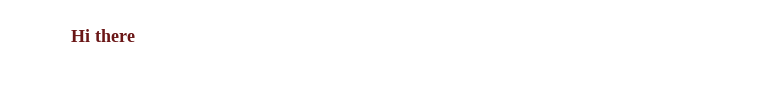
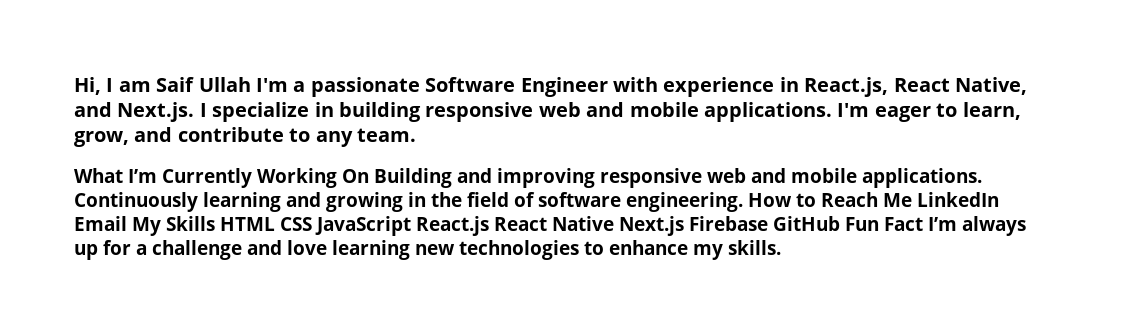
[71,29,135,42] Hi there -> [74,77,1027,97] [74,102,1021,122] [74,127,416,147] [74,168,982,188] [74,192,999,212] [74,216,1026,236] [74,240,781,260] Hi, I am Saif Ullah I'm a passionate Software Engineer with experience in React.js, React Native, and Next.js. I specialize in building responsive web and mobile applications. I'm eager to learn, grow, and contribute to any team. // What I’m Currently Working On Building and improving responsive web and mobile applications. Continuously learning and growing in the field of software engineering. How to Reach Me LinkedIn Email My Skills HTML CSS JavaScript React.js React Native Next.js Firebase GitHub Fun Fact I’m always up for a challenge and love learning new technologies to enhance my skills.

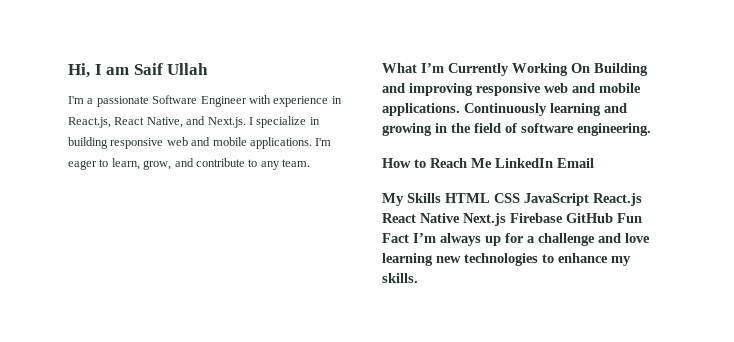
(251, 84) none -> (209, 69) //
(743, 202) none -> (651, 129) //
(127, 223) none -> (594, 163) //

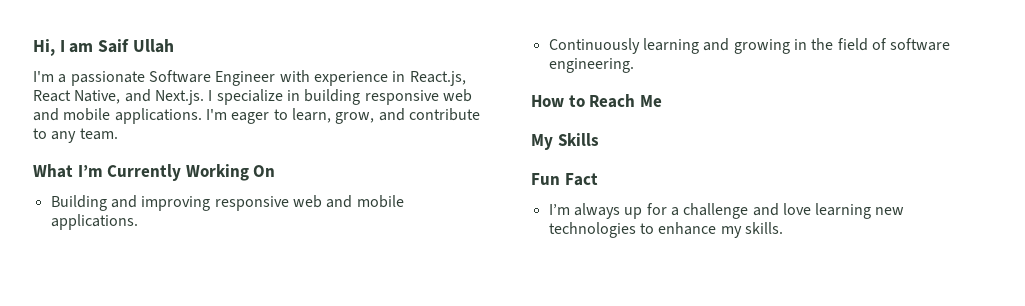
(590, 68) none -> (276, 171) //
(460, 109) none -> (138, 222) //
[495,158,594,168] LinkedIn Email -> (662, 101) none
[445,193,642,206] [382,213,613,226] HTML CSS JavaScript React.js React Native Next.js Firebase GitHub -> (599, 139) //
(409, 238) none -> (598, 179) //

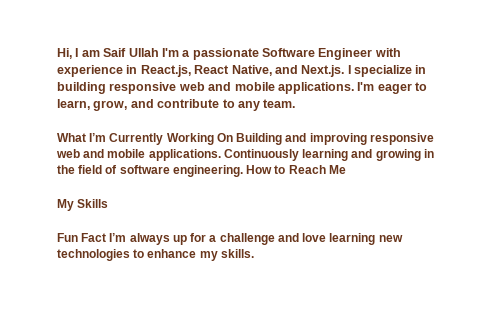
(174, 46) // -> (159, 52) none
(276, 171) // -> (233, 137) none
(138, 222) // -> (221, 155) none
(634, 65) // -> (243, 171) none
(598, 179) // -> (107, 237) none

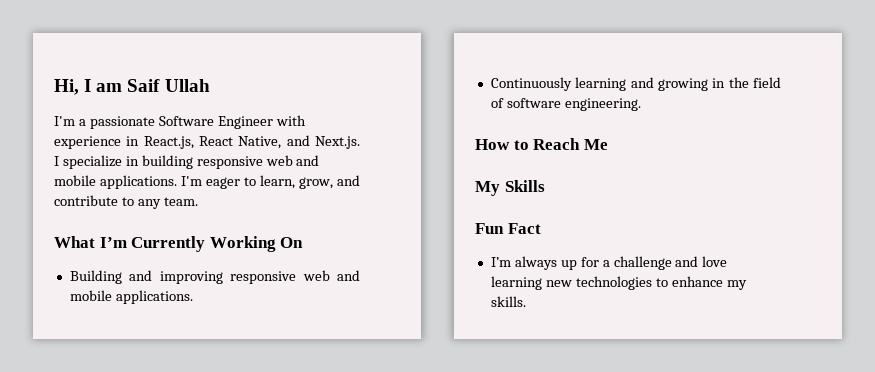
(159, 52) none -> (210, 85) //
(233, 137) none -> (304, 242) //
(221, 155) none -> (193, 297) //
(243, 171) none -> (641, 104) //
(107, 237) none -> (541, 228) //

